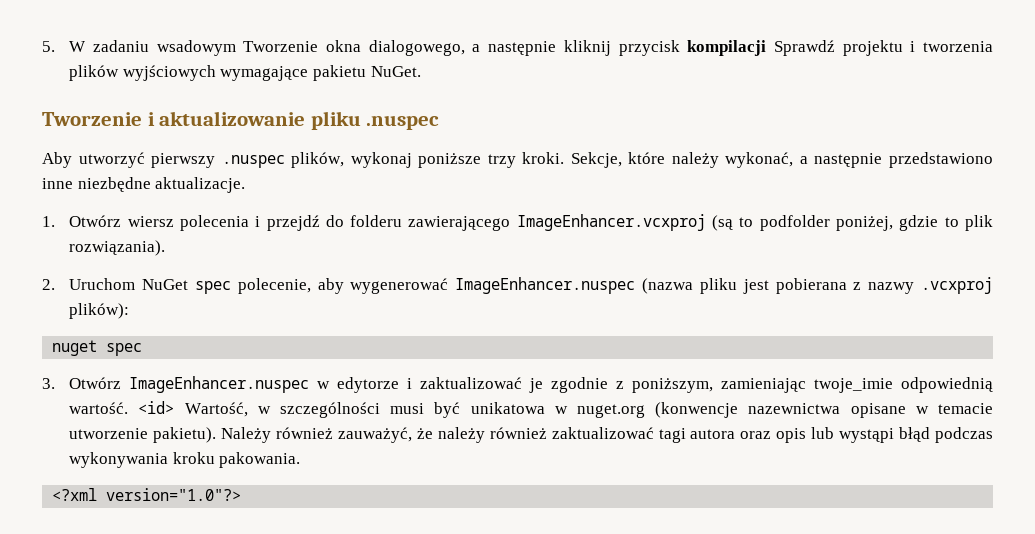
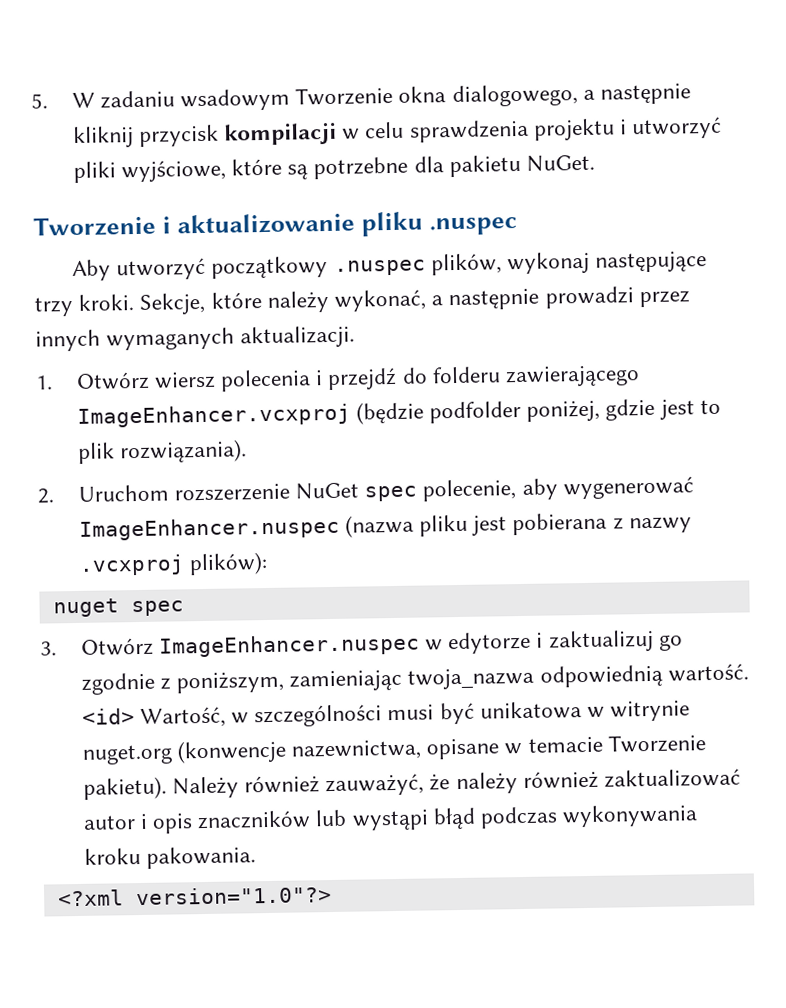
[773,40,993,56] [69,65,309,81] Sprawdź projektu i tworzenia plików wyjściowych wymagające -> [342,116,723,143] [72,156,444,183] w celu sprawdzenia projektu i utworzyć pliki wyjściowe, które są potrzebne dla
[151,153,216,168] pierwszy -> [211,255,329,279] początkowy
[418,153,482,168] poniższe -> [595,251,708,273] następujące
[888,152,993,168] [42,177,246,193] przedstawiono inne niezbędne aktualizacje. -> [544,286,690,309] [35,325,356,352] prowadzi przez innych wymaganych aktualizacji.
[712,215,754,231] (są to -> [355,401,424,425] (będzie
(939, 223) none -> [659,399,695,420] jest
(136, 284) none -> [173,483,290,502] rozszerzenie
[420,377,544,393] zaktualizować je -> [548,629,683,653] zaktualizuj go
[814,378,894,393] twoje_imie -> [407,667,535,690] twoja_nazwa
(568, 410) none -> [610,700,691,722] witrynie
[748,403,841,414] nazewnictwa -> [290,739,422,761] nazewnictwa,
[69,428,149,439] utworzenie -> [607,734,706,753] Tworzenie
[658,428,807,443] tagi autora oraz opis -> [82,810,312,834] autor i opis znaczników

